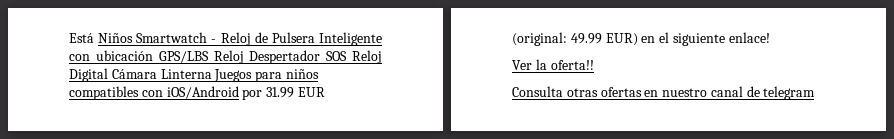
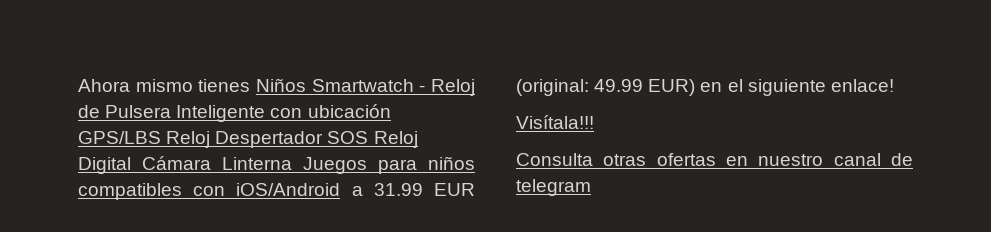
[69,33,94,43] Está -> [78,79,251,92] Ahora mismo tienes
[242,89,263,100] por -> [351,186,363,196] a
[512,59,594,70] Ver la oferta!! -> [516,115,594,129] Visítala!!!

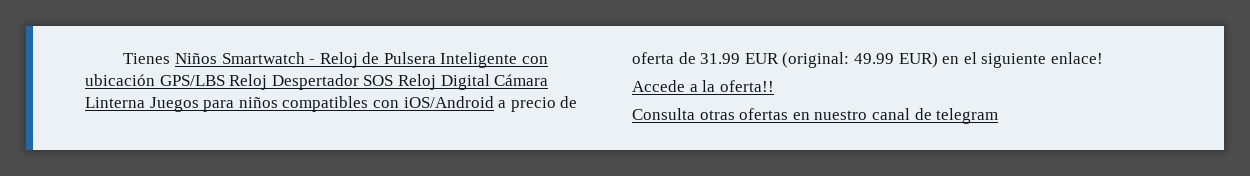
[78,79,251,92] Ahora mismo tienes -> [123,53,171,64] Tienes
(363, 191) none -> [510,96,578,112] [632,52,696,64] precio de oferta de
[516,115,594,129] Visítala!!! -> [632,80,774,92] Accede a la oferta!!

